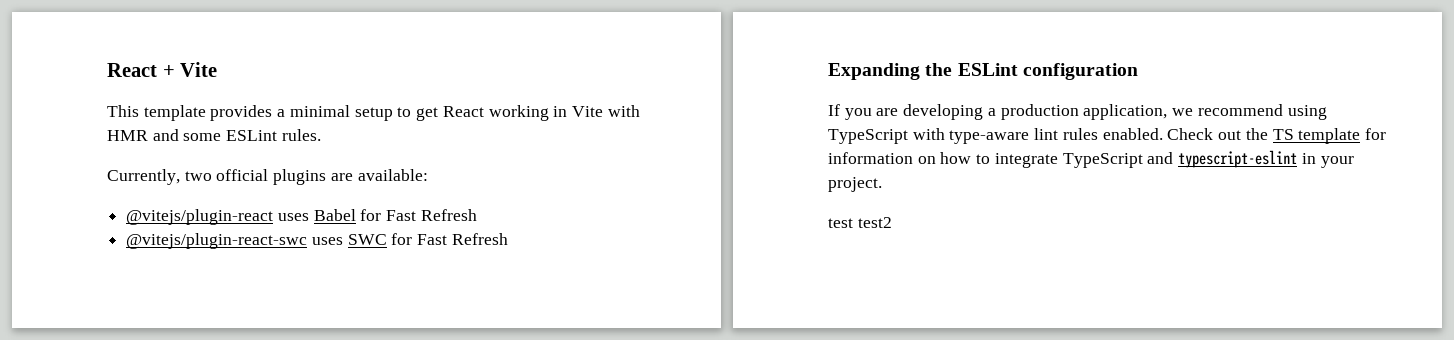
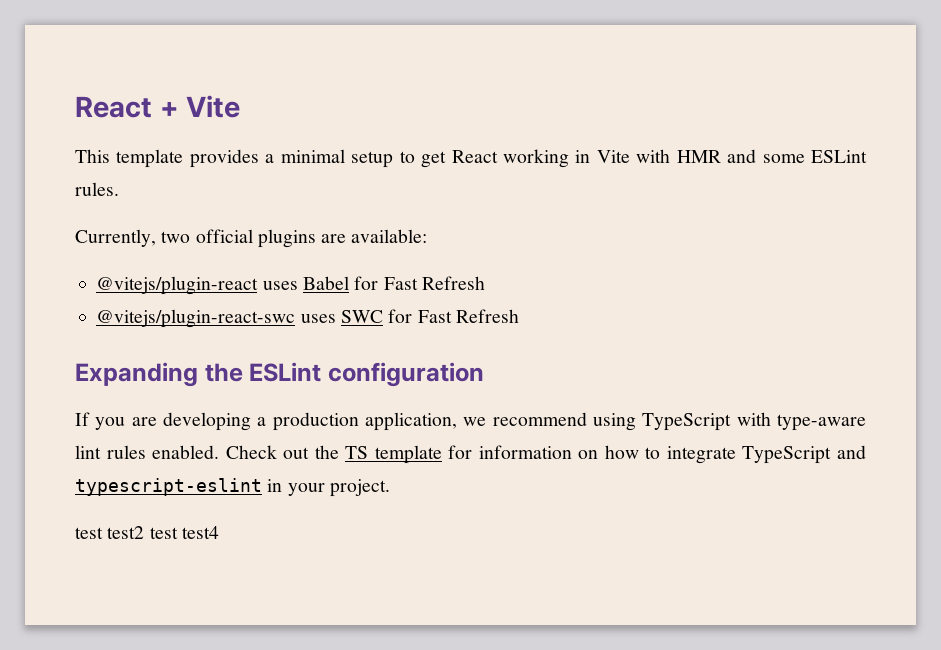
(892, 222) none -> [149,526,219,539] test test4

